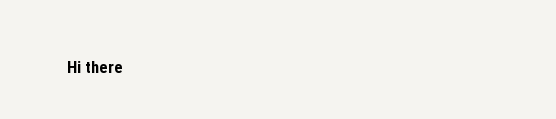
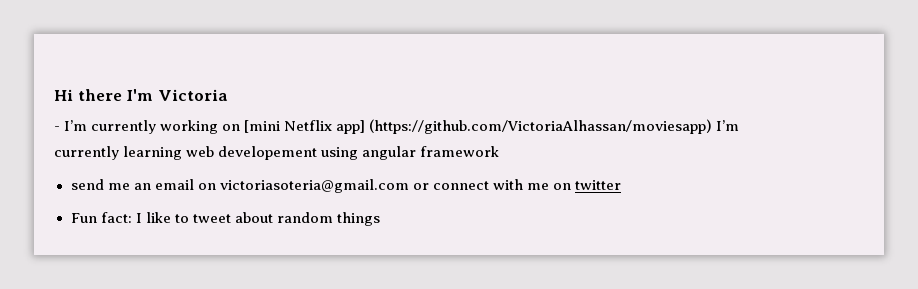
(124, 67) none -> [126,89,228,101] [54,119,740,134] [54,146,500,160] [70,179,622,193] [70,212,380,226] I'm Victoria // - I’m currently working on [mini Netflix app] (https://github.com/VictoriaAlhassan/moviesapp) I’m currently learning web developement using angular framework // send me an email on victoriasoteria@gmail.com or connect with me on twitter // Fun fact: I like to tweet about random things

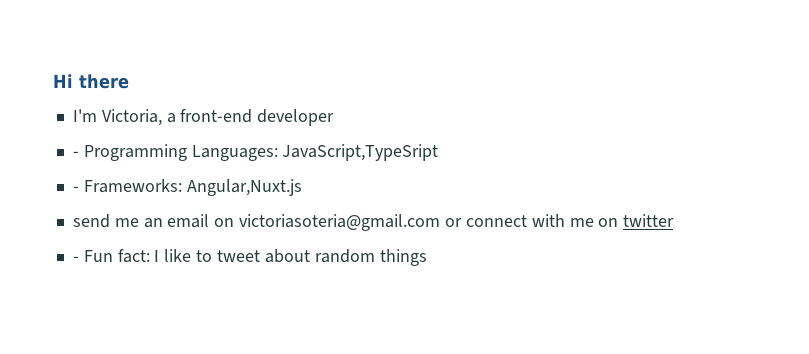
[126,89,228,101] [54,119,740,134] [54,146,500,160] I'm Victoria // - I’m currently working on [mini Netflix app] (https://github.com/VictoriaAlhassan/moviesapp) I’m currently learning web developement using angular framework -> [72,109,335,126] [72,144,439,161] [72,179,302,196] // I'm Victoria, a front-end developer // - Programming Languages: JavaScript,TypeSript // - Frameworks: Angular,Nuxt.js
(622, 185) none -> [72,256,79,262] -

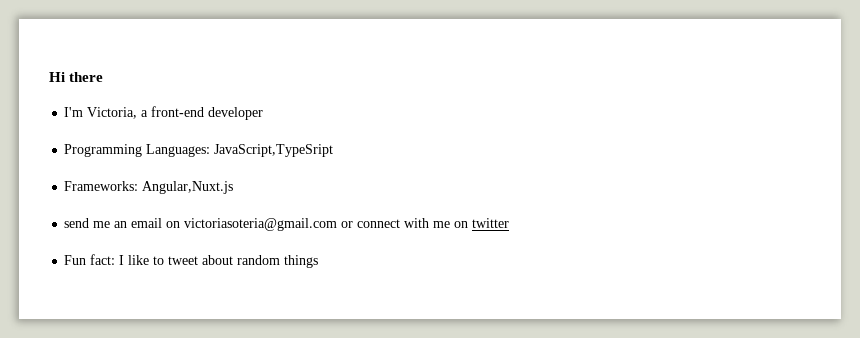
[72,151,79,157] - -> (264, 113) none
[72,186,79,192] - -> (334, 150) none
[72,256,79,262] - -> (510, 223) none

